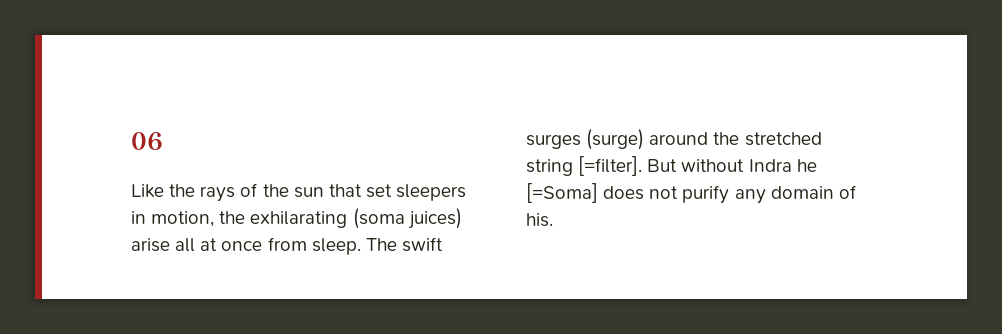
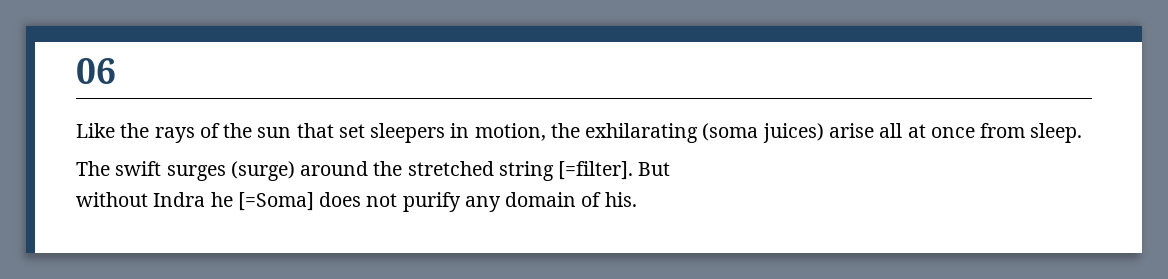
(361, 246) none -> (1083, 133) //
(678, 165) none -> (671, 169) //

